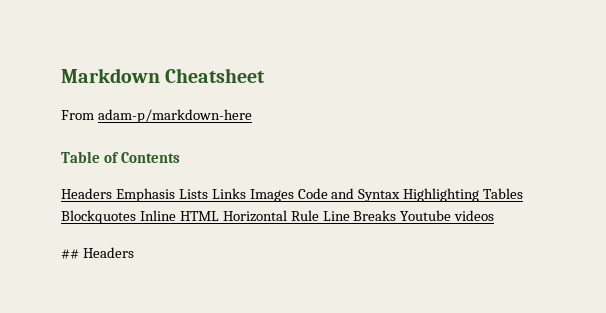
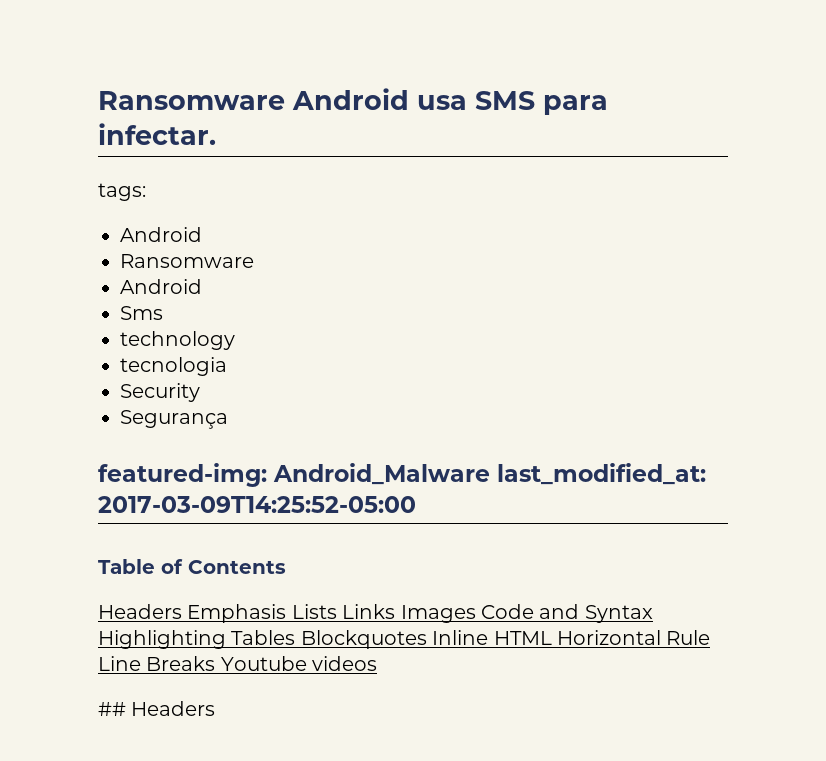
[61,68,266,83] [61,109,252,123] Markdown Cheatsheet // From adam-p/markdown-here -> [98,88,608,115] [98,123,216,145] [98,183,146,201] [120,227,202,242] [120,254,254,268] [120,279,202,294] [120,306,163,320] [120,331,235,350] [120,357,227,376] [120,383,200,402] [120,410,228,429] [98,463,706,487] [98,496,416,513] Ransomware Android usa SMS para infectar. // tags: // Android // Ransomware // Android // Sms // technology // tecnologia // Security // Segurança // featured-img: Android_Malware last_modified_at: 2017-03-09T14:25:52-05:00

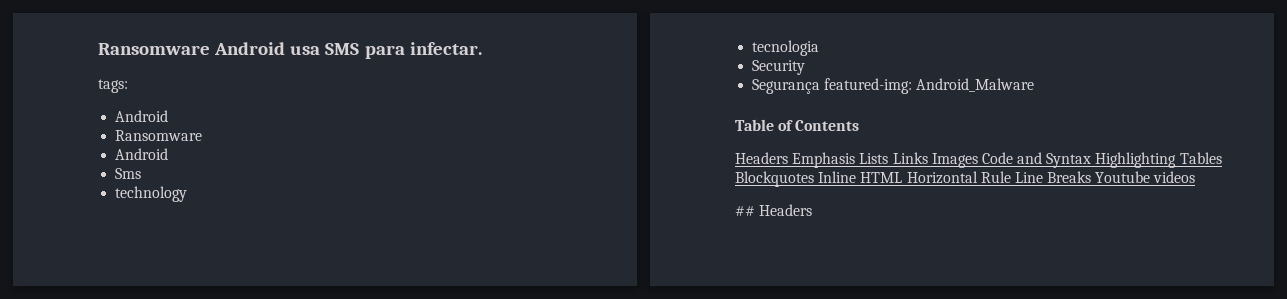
(228, 419) // -> (821, 86) none
[497,463,706,485] [98,496,416,513] last_modified_at: 2017-03-09T14:25:52-05:00 -> (1035, 85) none

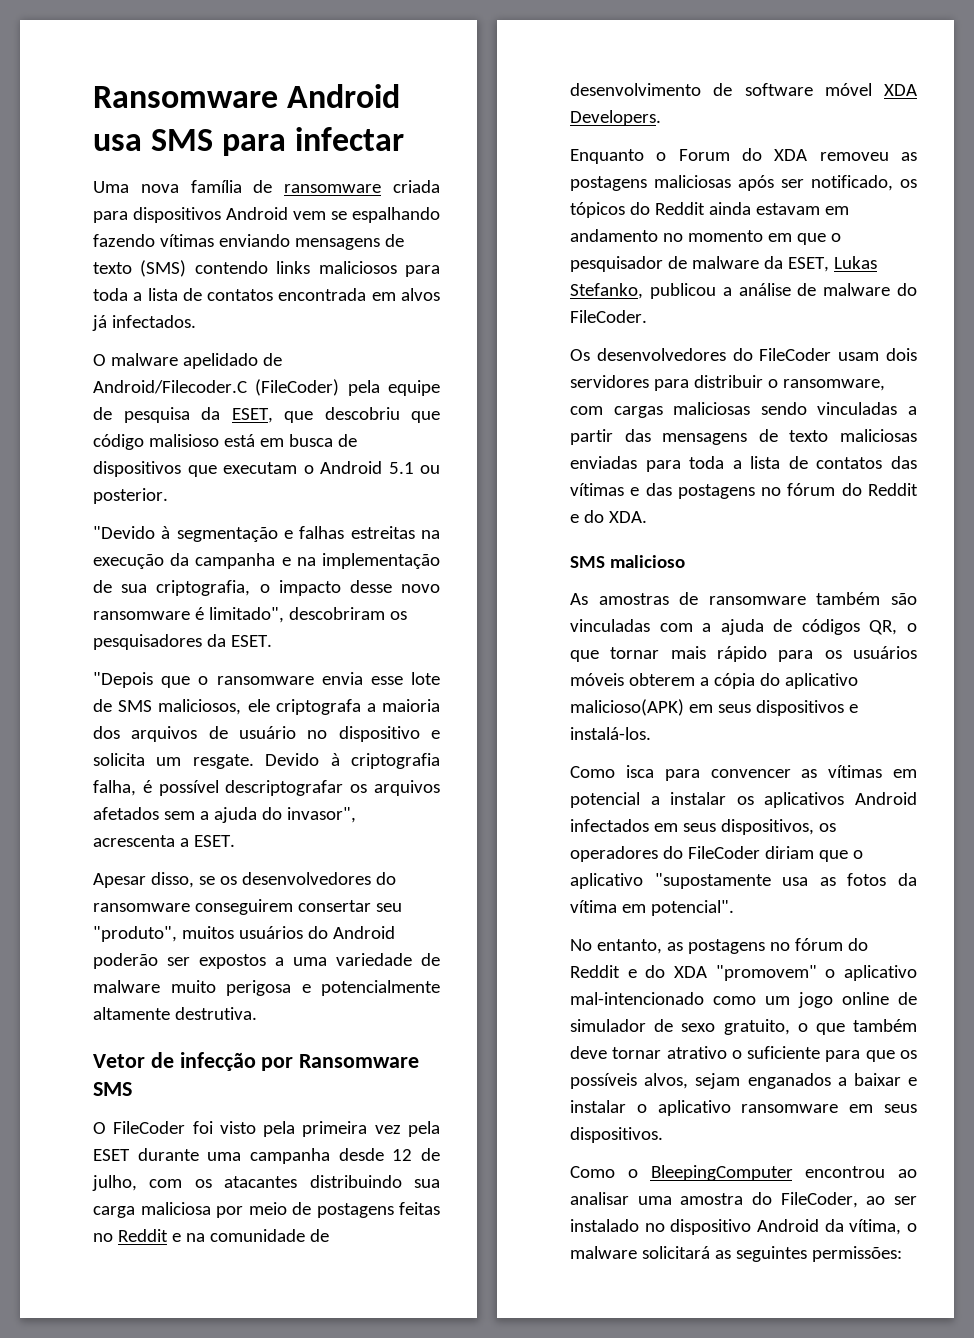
[409,42,482,55] [98,79,128,93] [115,110,169,122] [115,130,203,141] [115,148,169,160] [115,168,142,179] [115,186,188,202] [752,40,820,56] [752,60,806,75] [752,78,1035,94] [735,119,860,131] [735,152,1222,168] [735,171,1196,187] [735,204,813,216] infectar. // tags: // Android // Ransomware // Android // Sms // technology // tecnologia // Security // Segurança featured-img: Android_Malware // Table of Contents // Headers Emphasis Lists Links Images Code and Syntax Highlighting Tables Blockquotes Inline HTML Horizontal Rule Line Breaks Youtube videos // ## Headers -> [295,127,405,151] [93,180,440,193] [93,207,440,223] [93,234,404,250] [93,260,440,277] [93,288,440,301] [92,315,196,331] [93,353,282,369] [93,379,440,396] [93,407,440,423] [93,434,357,450] [93,461,440,477] [93,488,168,504] [93,526,440,542] [93,553,440,569] [93,580,440,596] [93,607,407,623] [93,634,272,650] [93,672,441,688] [93,699,440,715] [93,726,440,742] [93,753,440,769] [93,780,440,796] [93,807,356,823] [93,835,235,847] [93,872,396,888] [93,899,402,915] [93,926,395,942] [93,953,440,969] [93,980,440,996] [93,1007,257,1020] [93,1052,420,1071] [93,1082,132,1096] [93,1121,440,1137] [93,1148,440,1164] [92,1175,440,1191] [93,1202,440,1218] [93,1229,329,1242] [570,83,917,96] [570,110,661,126] [570,148,917,164] [570,175,917,191] [570,202,849,218] [570,229,841,245] [570,256,877,272] [570,283,917,299] [570,310,647,323] [570,348,917,361] [570,375,885,391] [570,402,917,418] [570,429,917,445] [570,456,917,472] [570,483,918,499] [570,510,647,523] [570,555,685,568] [570,592,917,605] [570,619,917,635] [570,646,917,662] [570,673,858,689] [570,699,858,716] [570,727,651,740] [570,765,917,781] [570,792,917,808] [570,819,836,835] [570,846,863,862] [570,873,917,889] [570,900,734,916] [570,938,868,954] [570,965,917,981] [570,992,917,1008] [570,1019,917,1035] [570,1046,917,1062] [570,1073,917,1089] [570,1100,917,1116] [570,1127,663,1143] [570,1165,917,1181] [570,1192,917,1208] [570,1219,917,1235] [570,1246,902,1262] infectar // Uma nova família de ransomware criada para dispositivos Android vem se espalhando fazendo vítimas enviando mensagens de texto (SMS) contendo links maliciosos para toda a lista de contatos encontrada em alvos já infectados. // O malware apelidado de Android/Filecoder.C (FileCoder) pela equipe de pesquisa da ESET, que descobriu que código malisioso está em busca de dispositivos que executam o Android 5.1 ou posterior. // "Devido à segmentação e falhas estreitas na execução da campanha e na implementação de sua criptografia, o impacto desse novo ransomware é limitado", descobriram os pesquisadores da ESET. // "Depois que o ransomware envia esse lote de SMS maliciosos, ele criptografa a maioria dos arquivos de usuário no dispositivo e solicita um resgate. Devido à criptografia falha, é possível descriptografar os arquivos afetados sem a ajuda do invasor", acrescenta a ESET. // Apesar disso, se os desenvolvedores do ransomware conseguirem consertar seu "produto", muitos usuários do Android poderão ser expostos a uma variedade de malware muito perigosa e potencialmente altamente destrutiva. // Vetor de infecção por Ransomware SMS // O FileCoder foi visto pela primeira vez pela ESET durante uma campanha desde 12 de julho, com os atacantes distribuindo sua carga maliciosa por meio de postagens feitas no Reddit e na comunidade de desenvolvimento de software móvel XDA Developers. // Enquanto o Forum do XDA removeu as postagens maliciosas após ser notificado, os tópicos do Reddit ainda estavam em andamento no momento em que o pesquisador de malware da ESET, Lukas Stefanko, publicou a análise de malware do FileCoder. // Os desenvolvedores do FileCoder usam dois servidores para distribuir o ransomware, com cargas maliciosas sendo vinculadas a partir das mensagens de texto maliciosas enviadas para toda a lista de contatos das vítimas e das postagens no fórum do Reddit e do XDA. // SMS malicioso // As amostras de ransomware também são vinculadas com a ajuda de códigos QR, o que tornar mais rápido para os usuários móveis obterem a cópia do aplicativo malicioso(APK) em seus dispositivos e instalá-los. // Como isca para convencer as vítimas em potencial a instalar os aplicativos Android infectados em seus dispositivos, os operadores do FileCoder diriam que o aplicativo "supostamente usa as fotos da vítima em potencial". // No entanto, as postagens no fórum do Reddit e do XDA "promovem" o aplicativo mal-intencionado como um jogo online de simulador de sexo gratuito, o que também deve tornar atrativo o suficiente para que os possíveis alvos, sejam enganados a baixar e instalar o aplicativo ransomware em seus dispositivos. // Como o BleepingComputer encontrou ao analisar uma amostra do FileCoder, ao ser instalado no dispositivo Android da vítima, o malware solicitará as seguintes permissões:

